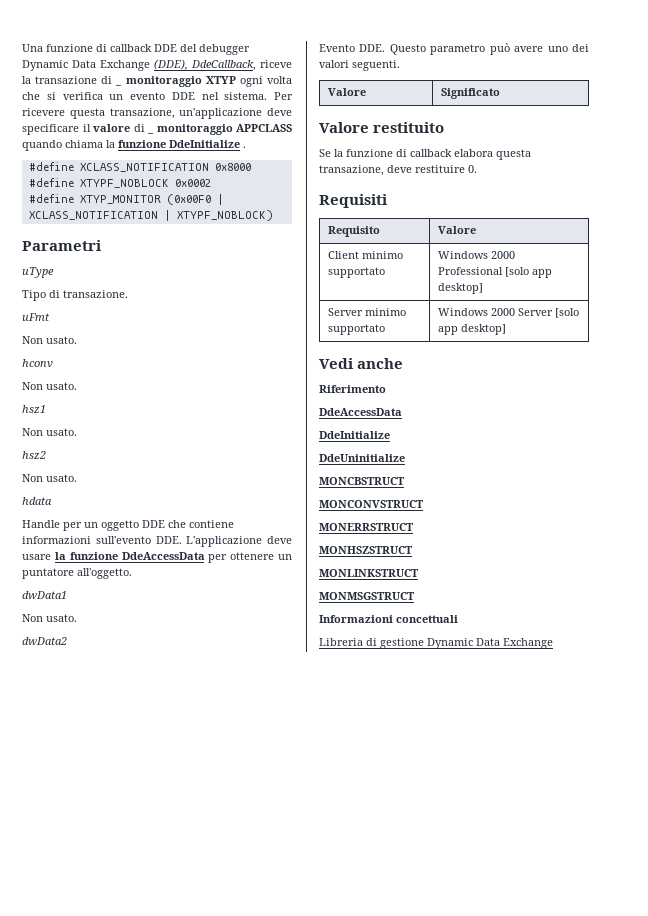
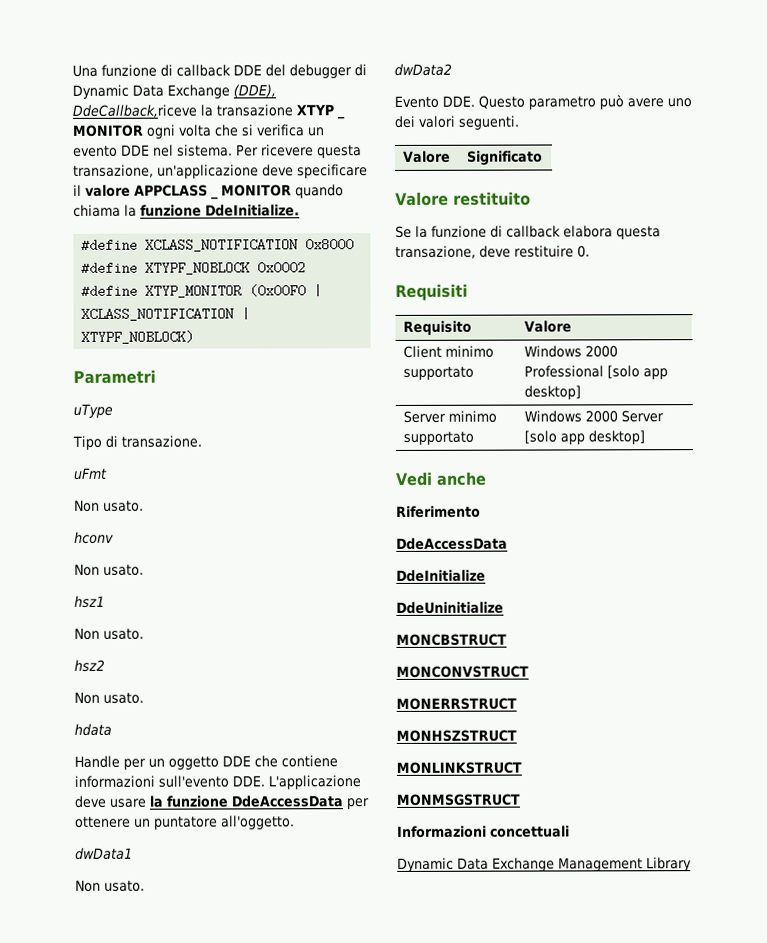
(250, 49) none -> [354,64,367,77] di
[191,60,292,71] [22,76,113,84] [115,76,236,87] DdeCallback, riceve la transazione di _ monitoraggio XTYP -> [72,104,345,120] [72,124,144,137] DdeCallback,riceve la transazione XTYP _ MONITOR
[133,124,145,132] [147,124,292,135] di _ monitoraggio APPCLASS -> [134,184,292,200] APPCLASS _ MONITOR
[169,140,246,148] DdeInitialize . -> [205,204,300,217] DdeInitialize.
[319,638,553,649] Libreria di gestione Dynamic Data Exchange -> [397,857,692,872] Dynamic Data Exchange Management Library

